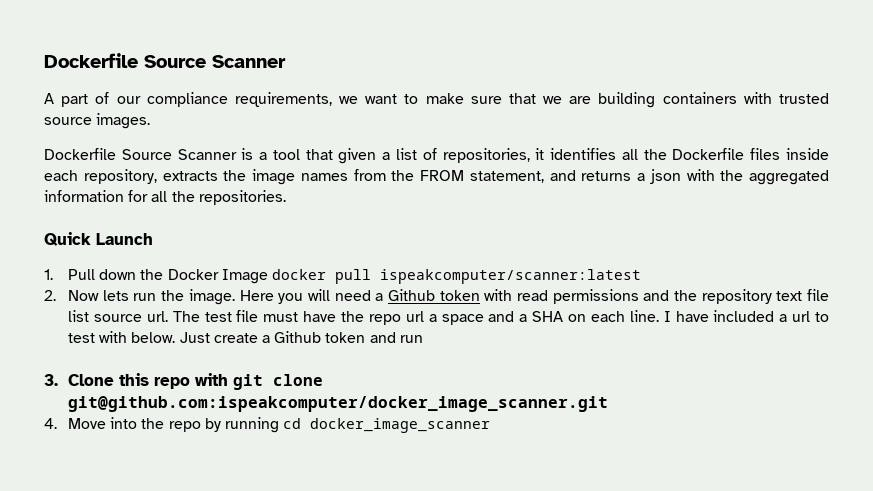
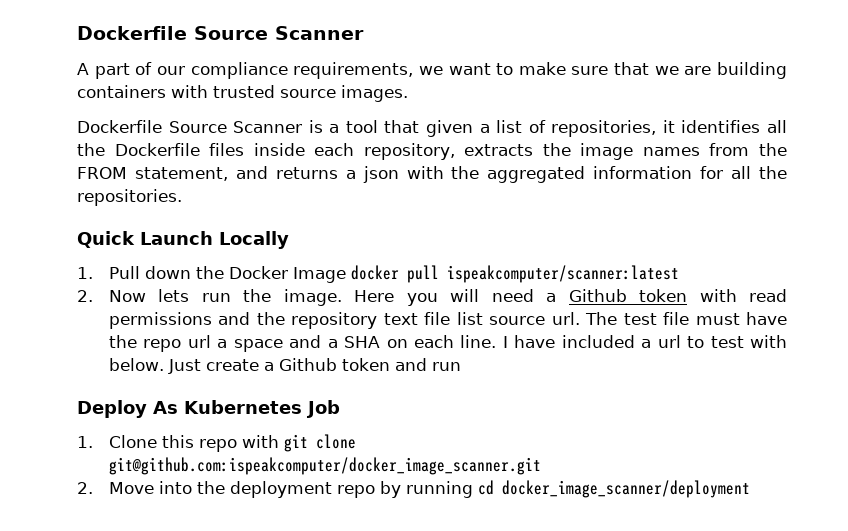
(153, 239) none -> [219,231,289,249] Locally
[44,374,58,386] 3. -> [77,400,340,418] [77,436,93,448] Deploy As Kubernetes Job // 1.
[44,418,57,429] 4. -> [77,482,93,494] 2.
(165, 423) none -> [229,481,332,498] deployment
[310,418,491,433] docker_image_scanner -> [501,480,750,498] docker_image_scanner/deployment

